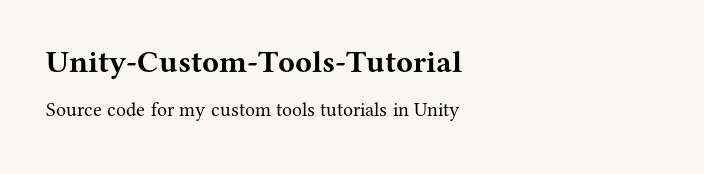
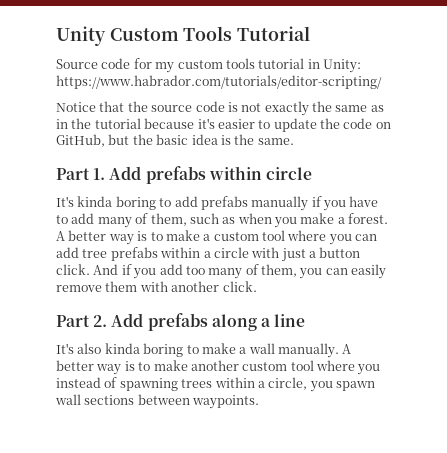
[46,51,462,79] Unity-Custom-Tools-Tutorial -> [56,26,311,46] Unity Custom Tools Tutorial
[320,102,461,121] tutorials in Unity -> [258,58,361,73] [56,75,382,89] [56,101,384,116] [56,118,391,132] [56,134,294,147] [56,166,312,184] [56,196,379,211] [56,213,389,228] [56,230,378,245] [56,247,361,262] [56,264,387,279] [56,281,257,292] [56,313,306,331] [56,343,352,358] [56,360,381,375] [56,377,375,392] [55,394,260,409] tutorial in Unity: https://www.habrador.com/tutorials/editor-scripting/ // Notice that the source code is not exactly the same as in the tutorial because it's easier to update the code on GitHub, but the basic idea is the same. // Part 1. Add prefabs within circle // It's kinda boring to add prefabs manually if you have to add many of them, such as when you make a forest. A better way is to make a custom tool where you can add tree prefabs within a circle with just a button click. And if you add too many of them, you can easily remove them with another click. // Part 2. Add prefabs along a line // It's also kinda boring to make a wall manually. A better way is to make another custom tool where you instead of spawning trees within a circle, you spawn wall sections between waypoints.

